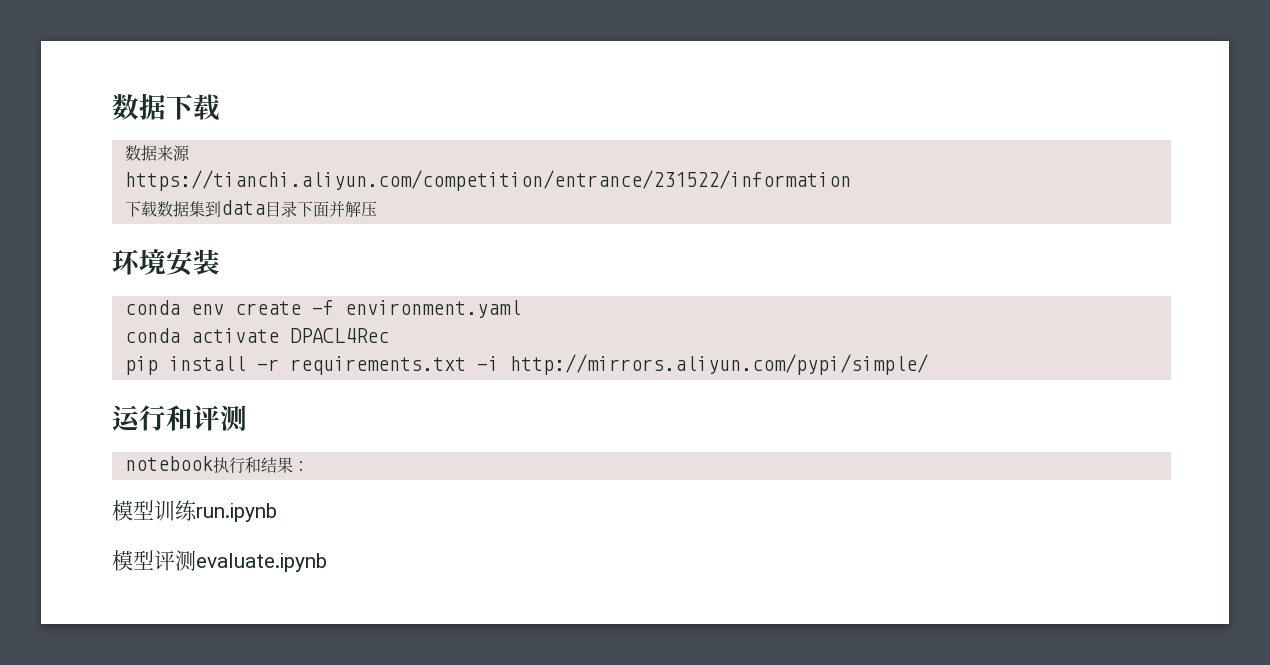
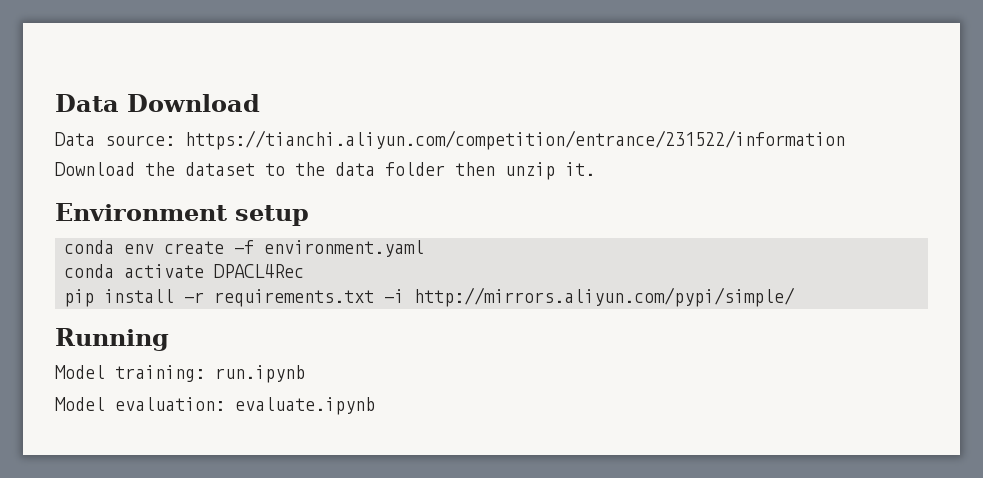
[112,93,220,121] [124,145,190,161] [124,170,851,191] [124,200,377,217] [112,249,220,276] 数据下载 // 数据来源 // https://tianchi.aliyun.com/competition/entrance/231522/information // 下载数据集到data目录下面并解压 // 环境安装 -> [55,94,260,112] [55,130,845,150] [55,162,595,180] [55,203,309,226] Data Download // Data source: https://tianchi.aliyun.com/competition/entrance/231522/information // Download the dataset to the data folder then unzip it. // Environment setup
[112,405,247,431] [124,456,309,474] [112,500,197,521] 运行和评测 // notebook执行和结果： // 模型训练 -> [55,328,169,351] [55,365,205,382] Running // Model training:
[112,550,196,571] 模型评测 -> [55,397,225,411] Model evaluation:

